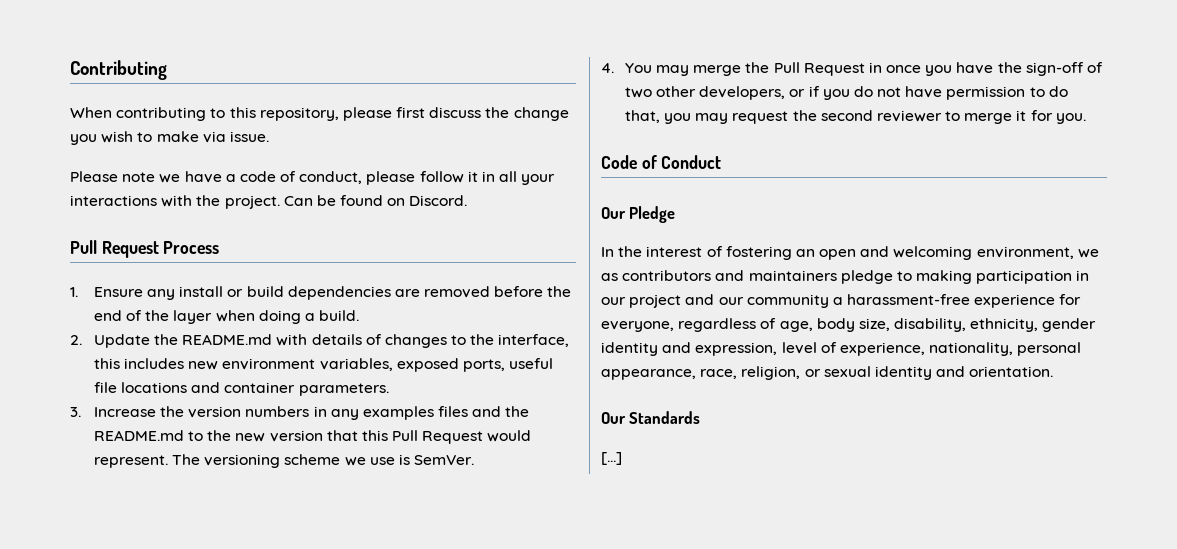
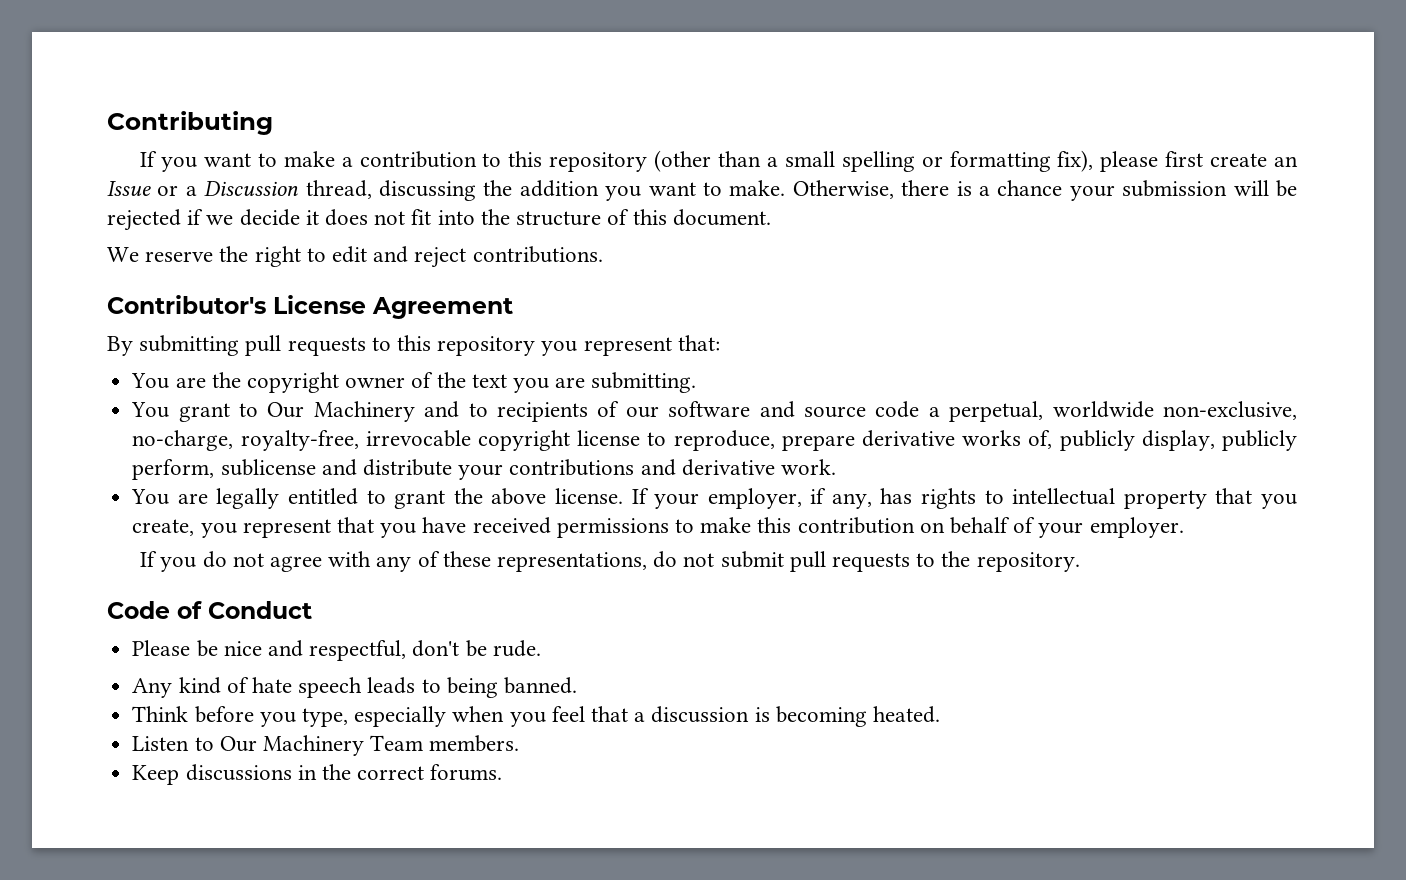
[70,107,569,121] [70,131,269,145] [70,171,556,185] [70,195,468,209] [70,240,220,258] [70,286,572,300] [93,310,360,324] [70,334,570,348] [93,358,554,372] [93,382,389,396] [70,406,530,420] [93,430,532,444] [93,454,475,468] [601,62,1104,76] [624,86,1068,100] [624,110,1086,124] [601,155,722,169] [601,206,676,223] [601,246,1099,260] [601,270,1090,284] [601,294,1082,308] [601,318,1097,332] [601,342,1082,356] [601,366,1054,380] [601,411,701,424] [601,452,622,465] When contributing to this repository, please first discuss the change you wish to make via issue. // Please note we have a code of conduct, please follow it in all your interactions with the project. Can be found on Discord. // Pull Request Process // 1. Ensure any install or build dependencies are removed before the end of the layer when doing a build. // 2. Update the README.md with details of changes to the interface, this includes new environment variables, exposed ports, useful file locations and container parameters. // 3. Increase the version numbers in any examples files and the README.md to the new version that this Pull Request would represent. The versioning scheme we use is SemVer. // 4. You may merge the Pull Request in once you have the sign-off of two other developers, or if you do not have permission to do that, you may request the second reviewer to merge it for you. // Code of Conduct // Our Pledge // In the interest of fostering an open and welcoming environment, we as contributors and maintainers pledge to making participation in our project and our community a harassment-free experience for everyone, regardless of age, body size, disability, ethnicity, gender identity and expression, level of experience, nationality, personal appearance, race, religion, or sexual identity and orientation. // Our Standards // [...] -> [140,150,1299,172] [107,180,1297,201] [107,209,771,231] [107,246,603,268] [107,295,513,319] [107,335,720,356] [131,372,697,393] [131,401,1297,422] [132,430,1297,451] [132,459,836,480] [131,488,1298,509] [132,517,1184,538] [140,551,1080,572] [107,601,312,619] [132,640,541,661] [132,677,577,698] [132,706,941,727] [132,735,520,756] [132,764,503,785] If you want to make a contribution to this repository (other than a small spelling or formatting fix), please first create an Issue or a Discussion thread, discussing the addition you want to make. Otherwise, there is a chance your submission will be rejected if we decide it does not fit into the structure of this document. // We reserve the right to edit and reject contributions. // Contributor's License Agreement // By submitting pull requests to this repository you represent that: // You are the copyright owner of the text you are submitting. // You grant to Our Machinery and to recipients of our software and source code a perpetual, worldwide non-exclusive, no-charge, royalty-free, irrevocable copyright license to reproduce, prepare derivative works of, publicly display, publicly perform, sublicense and distribute your contributions and derivative work. // You are legally entitled to grant the above license. If your employer, if any, has rights to intellectual property that you create, you represent that you have received permissions to make this contribution on behalf of your employer. // If you do not agree with any of these representations, do not submit pull requests to the repository. // Code of Conduct // Please be nice and respectful, don't be rude. // Any kind of hate speech leads to being banned. // Think before you type, especially when you feel that a discussion is becoming heated. // Listen to Our Machinery Team members. // Keep discussions in the correct forums.

